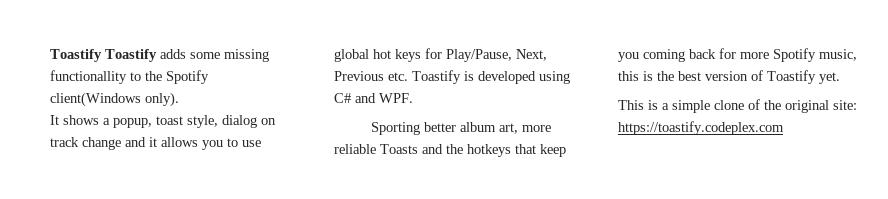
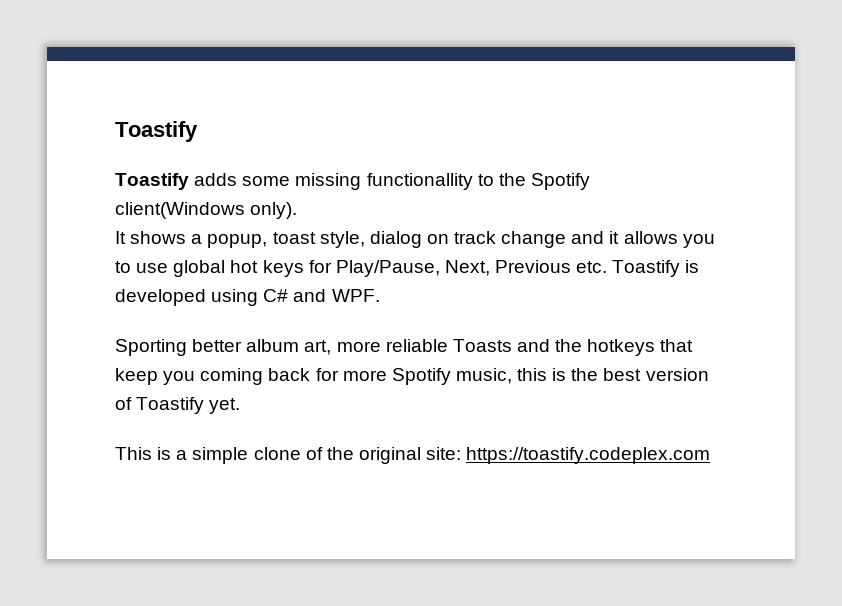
[50,49,102,62] Toastify -> [115,121,198,142] Toastify //

